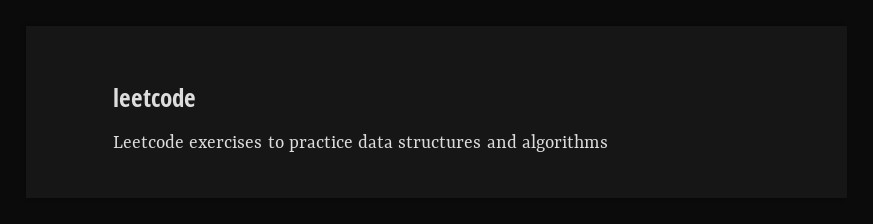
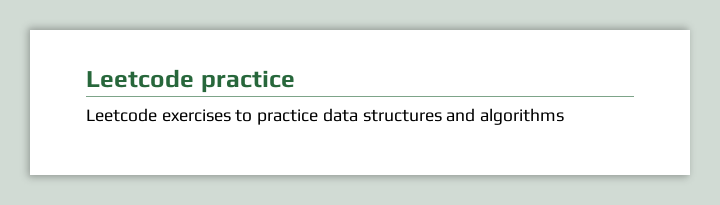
[113,88,196,107] leetcode -> [86,69,295,93] Leetcode practice

